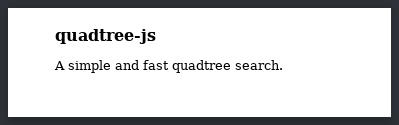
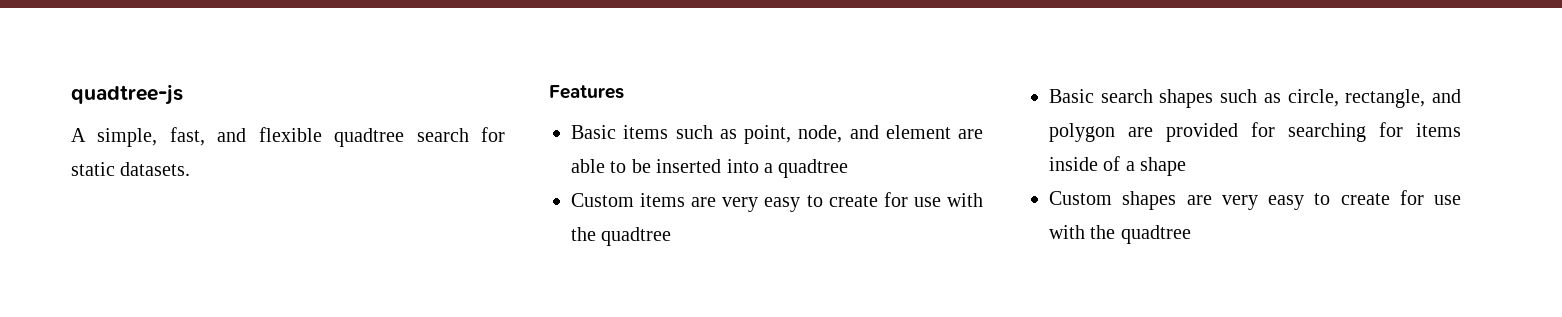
[68,60,283,73] simple and fast quadtree search. -> [97,127,505,147] [71,162,191,176] [549,85,624,99] [571,125,983,144] [571,159,849,178] [571,192,984,212] [571,227,672,246] [1049,89,1461,108] [1049,122,1461,142] [1049,156,1187,176] [1049,190,1461,210] [1049,225,1191,244] simple, fast, and flexible quadtree search for static datasets. // Features // Basic items such as point, node, and element are able to be inserted into a quadtree // Custom items are very easy to create for use with the quadtree // Basic search shapes such as circle, rectangle, and polygon are provided for searching for items inside of a shape // Custom shapes are very easy to create for use with the quadtree

